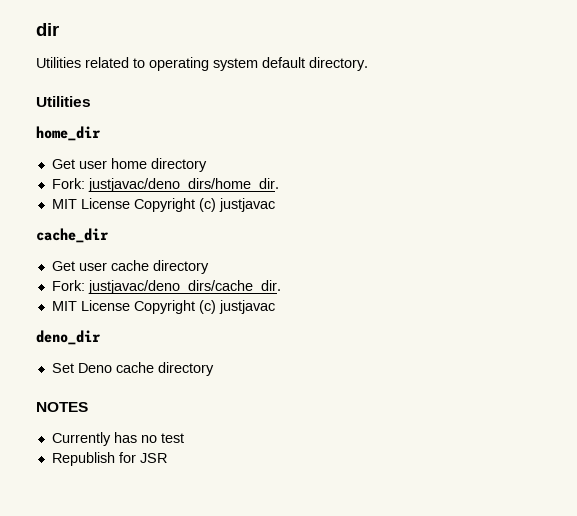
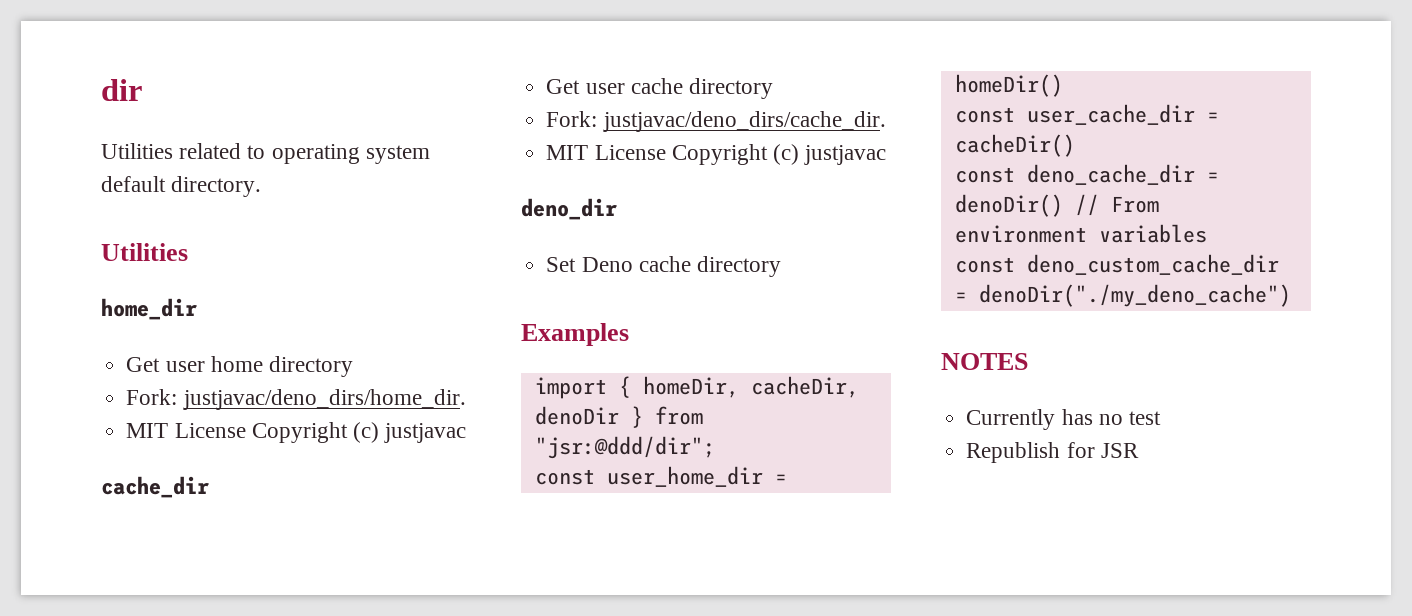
(214, 369) none -> [521,323,629,346] [534,376,859,399] [534,406,703,428] [534,436,715,459] [534,466,787,487] [954,74,1063,97] [954,104,1219,125] [954,134,1075,157] [954,164,1219,185] [954,194,1159,217] [954,224,1207,243] [954,254,1279,275] [954,284,1291,307] // Examples // import { homeDir, cacheDir, denoDir } from "jsr:@ddd/dir"; // const user_home_dir = homeDir() // const user_cache_dir = cacheDir() // const deno_cache_dir = denoDir() // From environment variables // const deno_custom_cache_dir = denoDir("./my_deno_cache")

